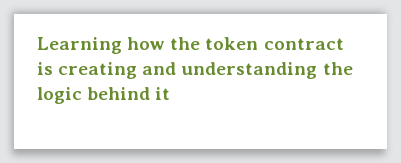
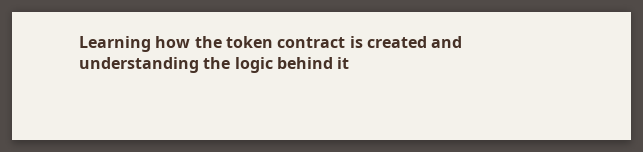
[58,62,138,79] creating -> [366,36,427,48] created

